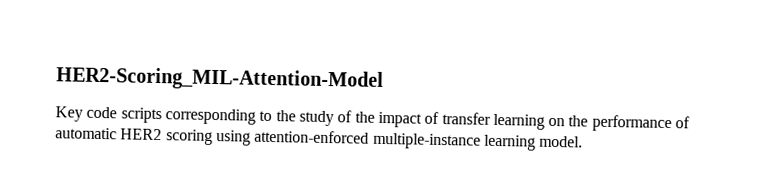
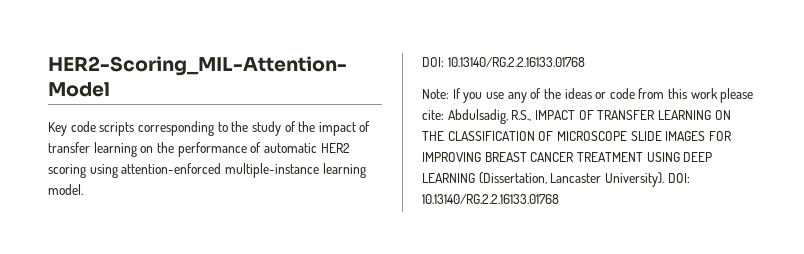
(584, 141) none -> [422,57,585,67] [422,88,754,103] [422,109,731,124] [422,131,731,141] [422,152,713,162] [422,172,690,187] [422,194,559,204] // DOI: 10.13140/RG.2.2.16133.01768 // Note: If you use any of the ideas or code from this work please cite: Abdulsadig, R.S., IMPACT OF TRANSFER LEARNING ON THE CLASSIFICATION OF MICROSCOPE SLIDE IMAGES FOR IMPROVING BREAST CANCER TREATMENT USING DEEP LEARNING (Dissertation, Lancaster University). DOI: 10.13140/RG.2.2.16133.01768

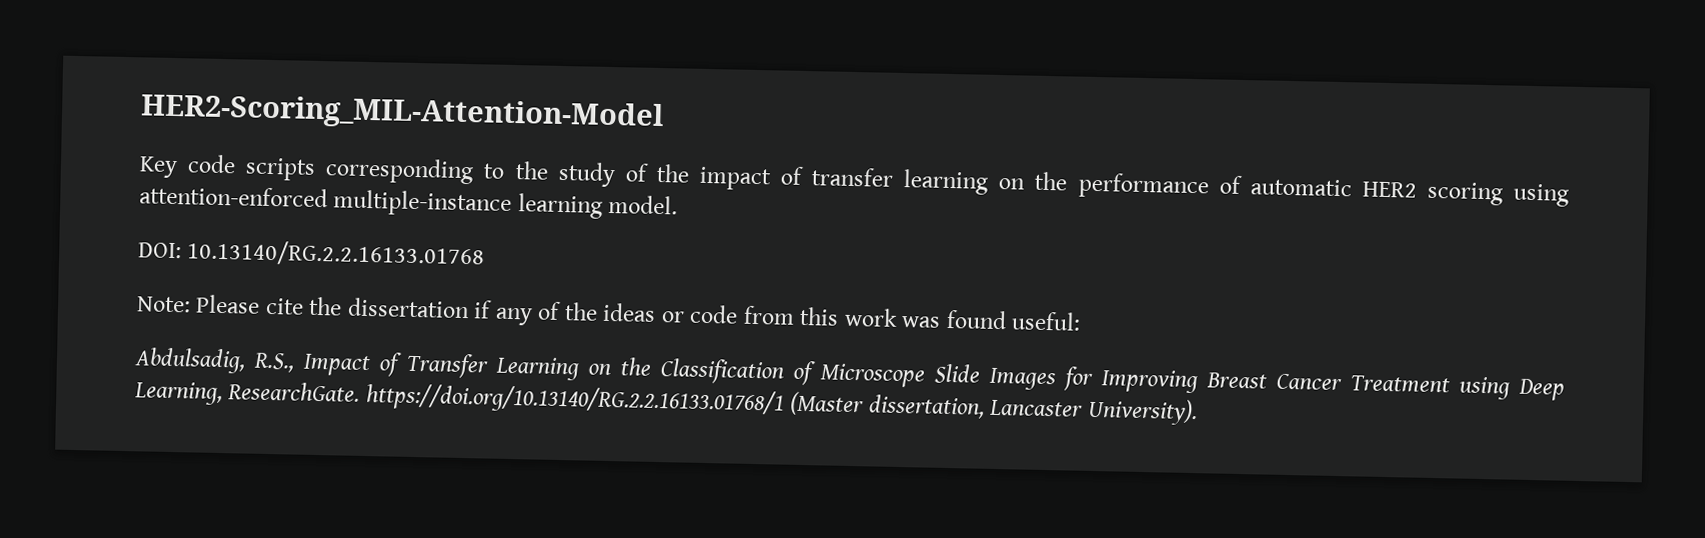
[452,88,504,103] If you use -> [195,294,493,319] Please cite the dissertation if
[720,88,754,103] [422,109,731,124] [422,131,731,141] [422,152,713,162] [422,172,690,187] [422,194,559,204] please cite: Abdulsadig, R.S., IMPACT OF TRANSFER LEARNING ON THE CLASSIFICATION OF MICROSCOPE SLIDE IMAGES FOR IMPROVING BREAST CANCER TREATMENT USING DEEP LEARNING (Dissertation, Lancaster University). DOI: 10.13140/RG.2.2.16133.01768 -> [901,309,1082,331] [134,347,1565,401] [134,381,1198,426] was found useful: // Abdulsadig, R.S., Impact of Transfer Learning on the Classification of Microscope Slide Images for Improving Breast Cancer Treatment using Deep Learning, ResearchGate. https://doi.org/10.13140/RG.2.2.16133.01768/1 (Master dissertation, Lancaster University).

